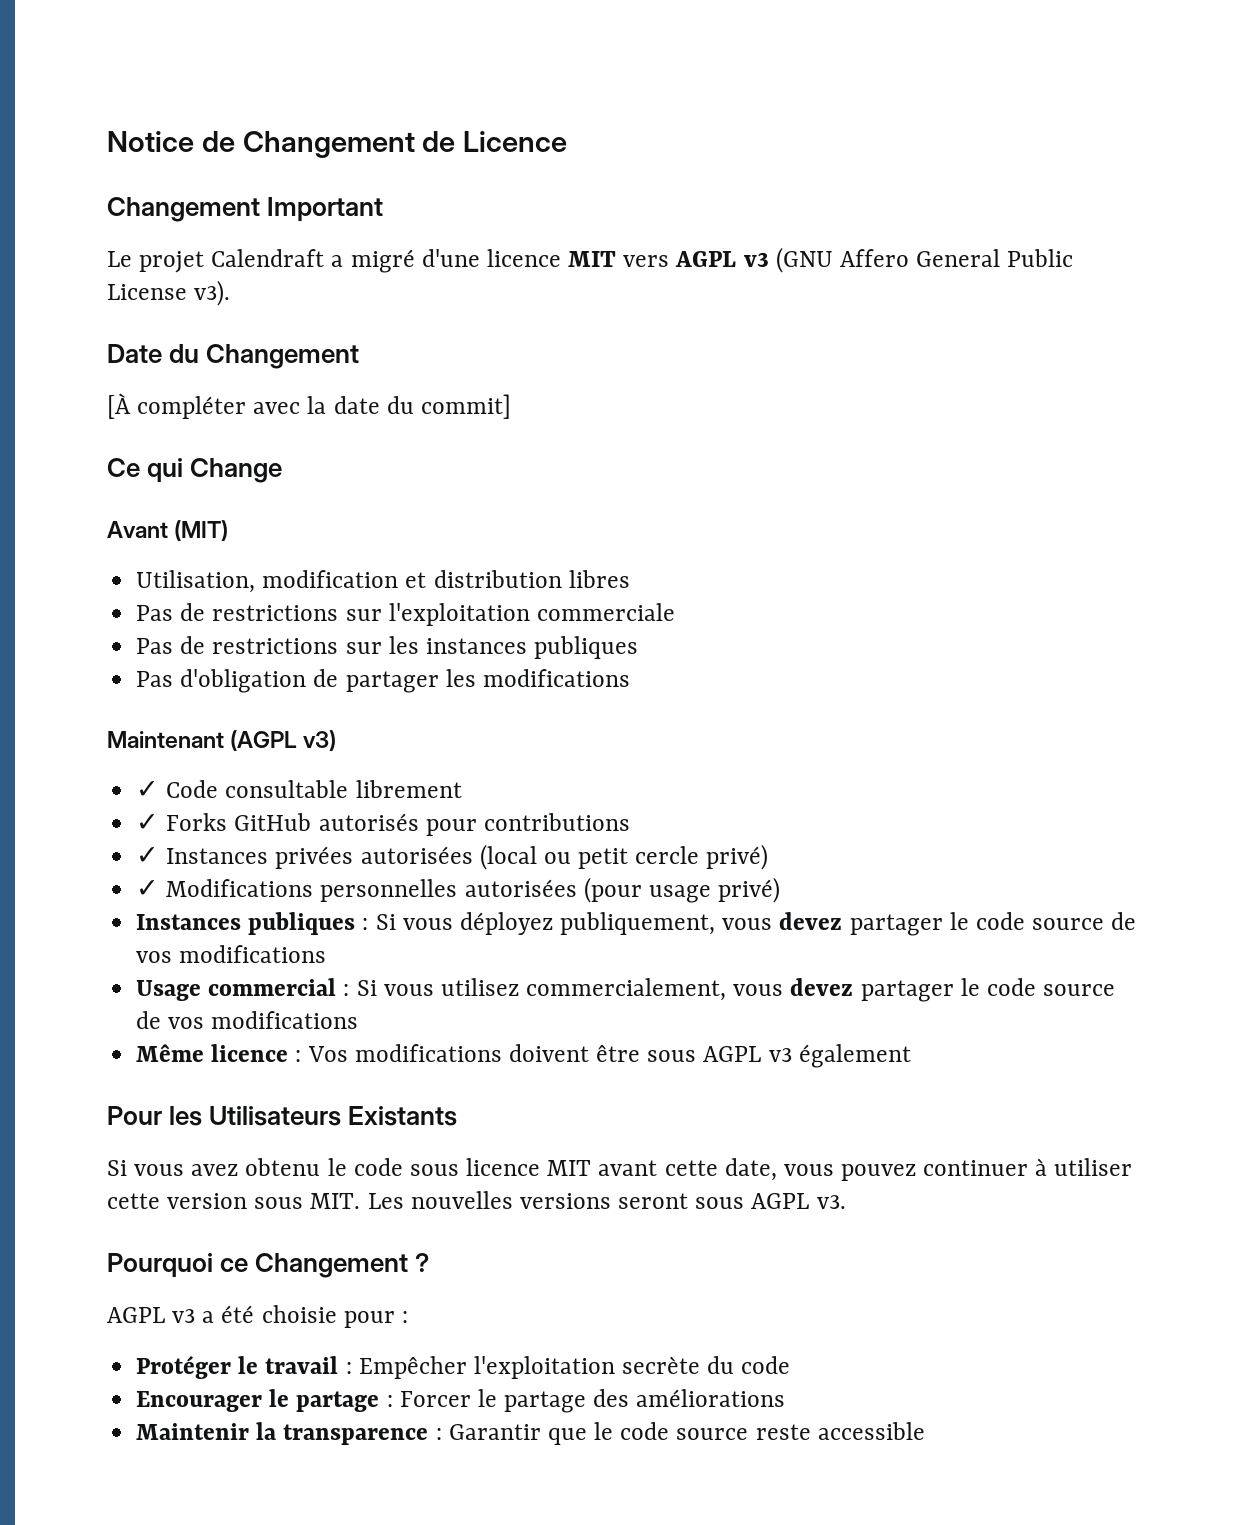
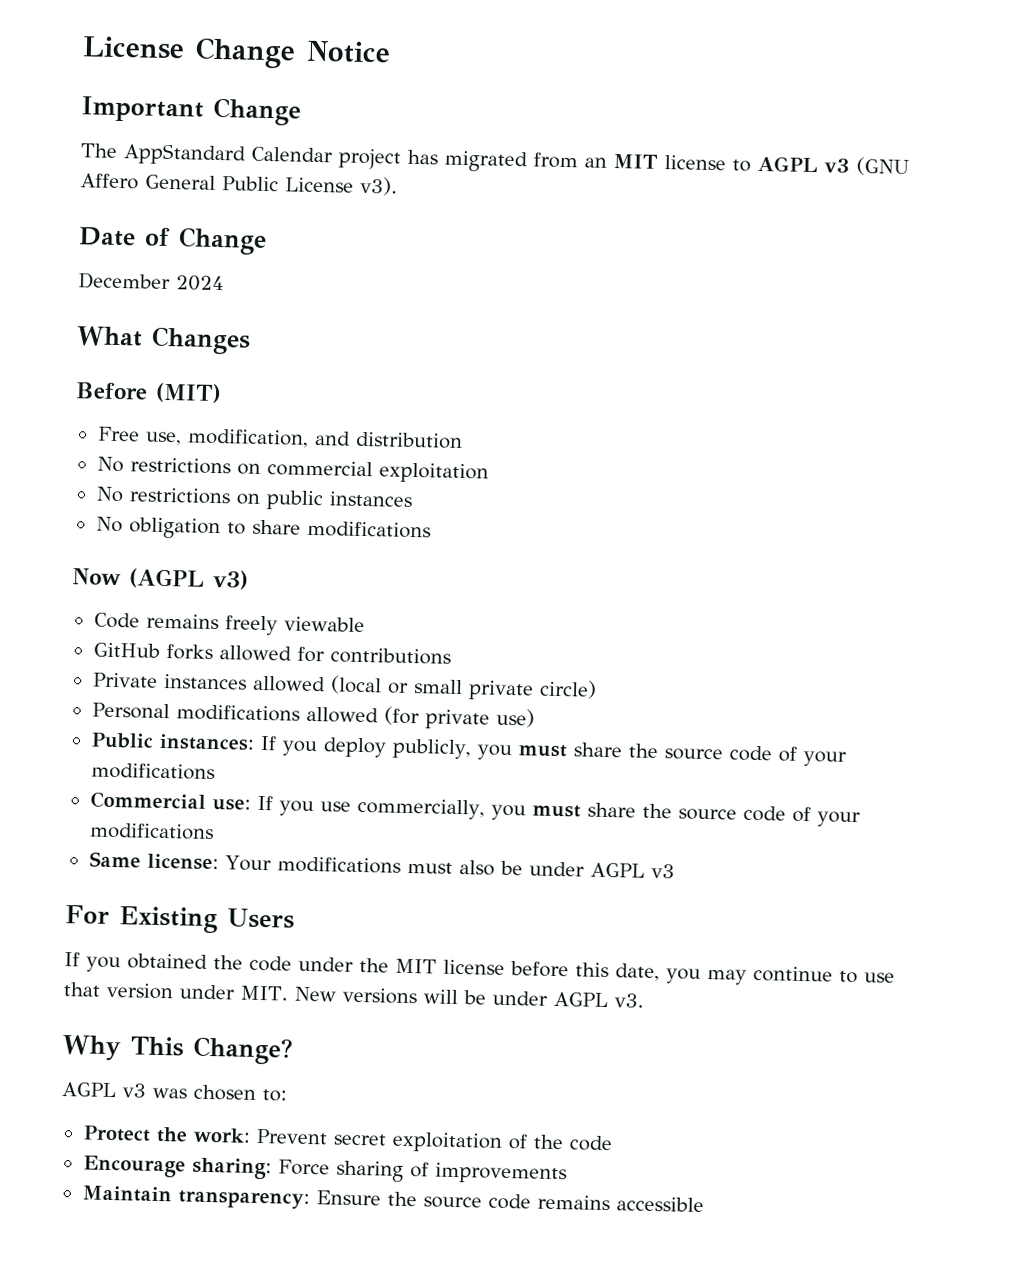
(107, 141) none -> [82,36,296,69] License Change
[201,131,568,158] [107,197,384,222] [107,249,670,273] de Changement de Licence // Changement Important // Le projet Calendraft a migré d'une licence MIT vers -> [81,96,301,126] [80,143,751,173] // Important Change // The AppStandard Calendar project has migrated from an MIT license to
[169,344,360,369] [107,393,511,419] [107,458,283,483] [107,520,229,541] [136,570,630,593] [136,603,675,626] [136,636,639,659] [136,669,630,693] [107,731,224,748] du Changement // [À compléter avec la date du commit] // Ce qui Change // Avant (MIT) // Utilisation, modification et distribution libres // Pas de restrictions sur l'exploitation commerciale // Pas de restrictions sur les instances publiques // Pas d'obligation de partager les modifications // Maintenant -> [144,227,267,255] [78,272,224,292] [76,326,251,355] [75,382,222,404] [97,426,463,449] [96,456,489,484] [95,486,413,511] [95,516,431,540] [72,568,121,586] of Change // December 2024 // What Changes // Before (MIT) // Free use, modification, and distribution // No restrictions on commercial exploitation // No restrictions on public instances // No obligation to share modifications // Now
[136,780,462,798] [136,813,630,836] [136,844,769,870] [136,877,781,903] [136,912,1137,936] [136,945,327,963] [136,978,1116,1002] [136,1011,359,1029] [136,1044,911,1068] [107,1106,458,1126] [107,1158,1133,1181] [107,1191,846,1209] [107,1253,430,1278] [107,1305,408,1328] [136,1355,791,1379] [136,1389,786,1413] [136,1422,811,1445] ✓ Code consultable librement // ✓ Forks GitHub autorisés pour contributions // ✓ Instances privées autorisées (local ou petit cercle privé) // ✓ Modifications personnelles autorisées (pour usage privé) // Instances publiques : Si vous déployez publiquement, vous devez partager le code source de vos modifications // Usage commercial : Si vous utilisez commercialement, vous devez partager le code source de vos modifications // Même licence : Vos modifications doivent être sous AGPL v3 également // Pour les Utilisateurs Existants // Si vous avez obtenu le code sous licence MIT avant cette date, vous pouvez continuer à utiliser cette version sous MIT. Les nouvelles versions seront sous AGPL v3. // Pourquoi ce Changement ? // AGPL v3 a été choisie pour : // Protéger le travail : Empêcher l'exploitation secrète du code // Encourager le partage : Forcer le partage des améliorations // Maintenir la transparence : Garantir que le code source reste -> [93,612,365,636] [92,642,451,665] [92,672,597,701] [91,702,535,730] [90,732,847,767] [90,762,215,781] [89,791,861,828] [88,822,214,841] [88,851,675,879] [65,905,295,934] [64,952,895,985] [63,982,644,1008] [62,1035,293,1065] [61,1082,287,1102] [82,1125,613,1153] [82,1155,567,1185] [81,1185,610,1211] Code remains freely viewable // GitHub forks allowed for contributions // Private instances allowed (local or small private circle) // Personal modifications allowed (for private use) // Public instances: If you deploy publicly, you must share the source code of your modifications // Commercial use: If you use commercially, you must share the source code of your modifications // Same license: Your modifications must also be under AGPL v3 // For Existing Users // If you obtained the code under the MIT license before this date, you may continue to use that version under MIT. New versions will be under AGPL v3. // Why This Change? // AGPL v3 was chosen to: // Protect the work: Prevent secret exploitation of the code // Encourage sharing: Force sharing of improvements // Maintain transparency: Ensure the source code remains

